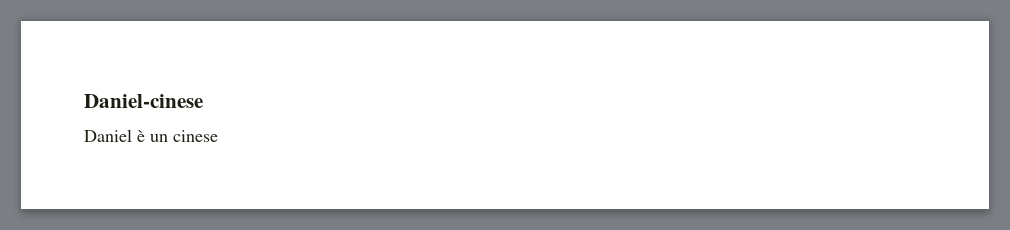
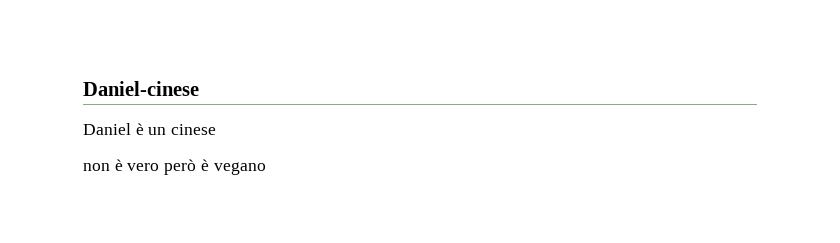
(218, 136) none -> [83,159,266,175] // non è vero però è vegano

